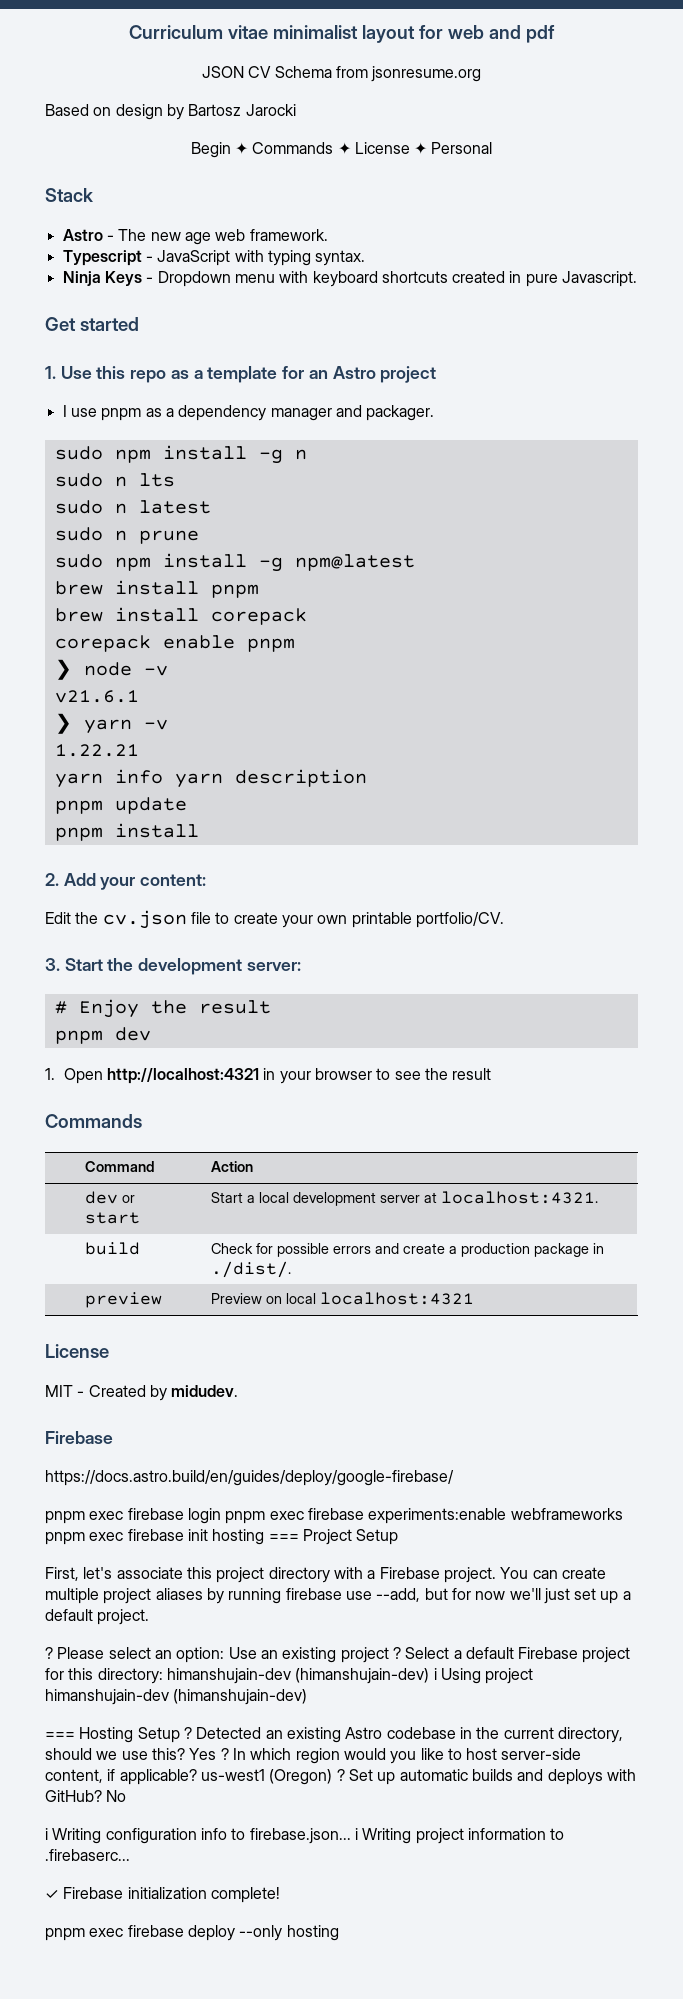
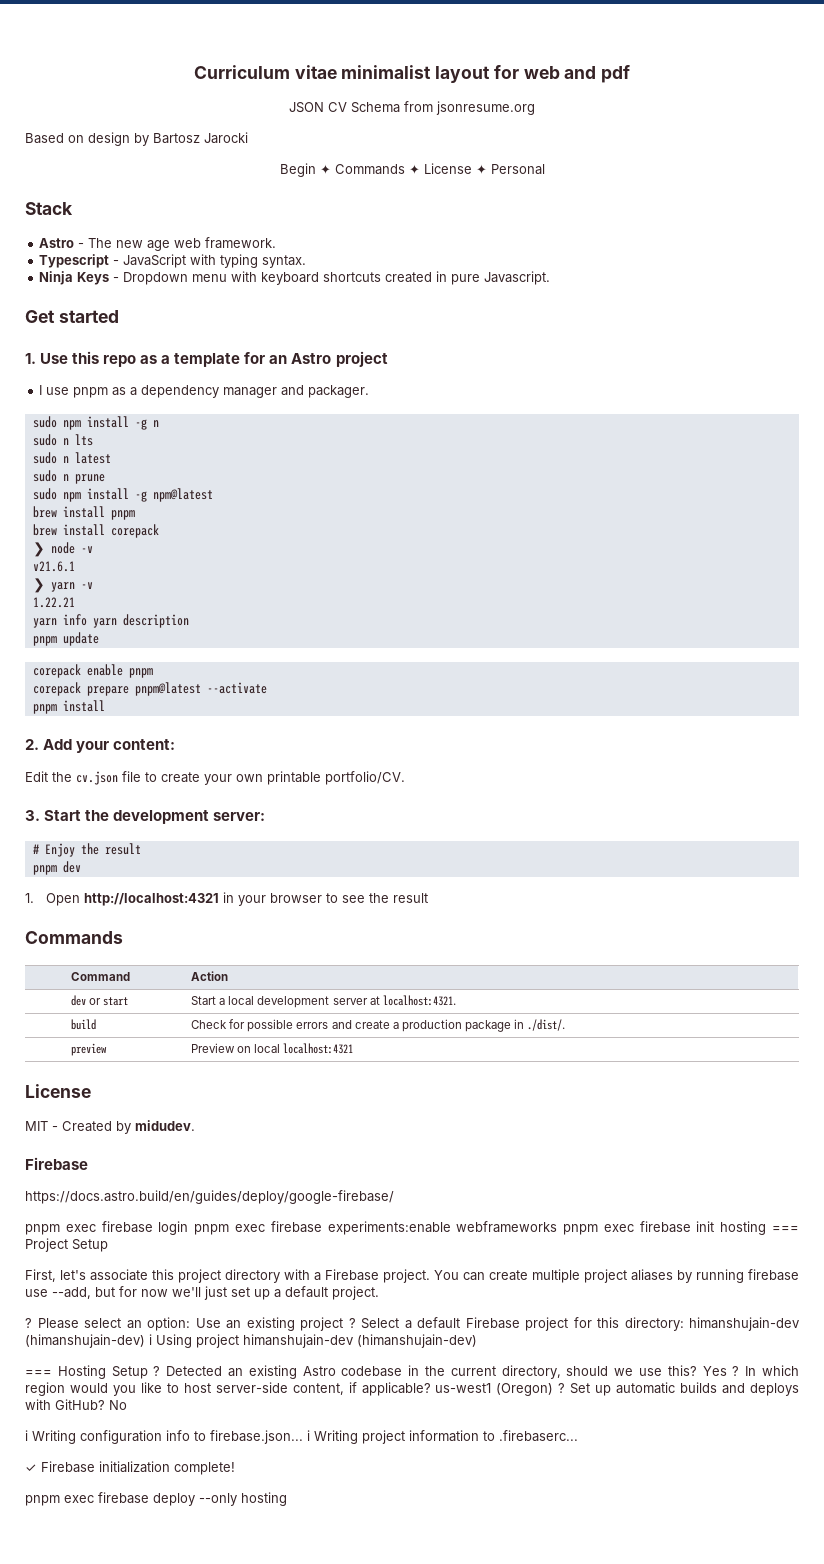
[54,635,295,652] // corepack enable pnpm -> (159, 531) none
(187, 805) none -> [32,664,153,678] [32,682,267,696] // corepack enable pnpm // corepack prepare pnpm@latest --activate

